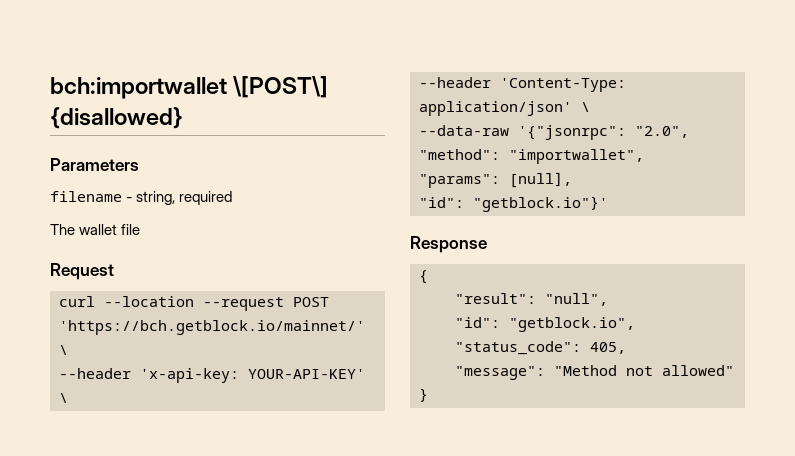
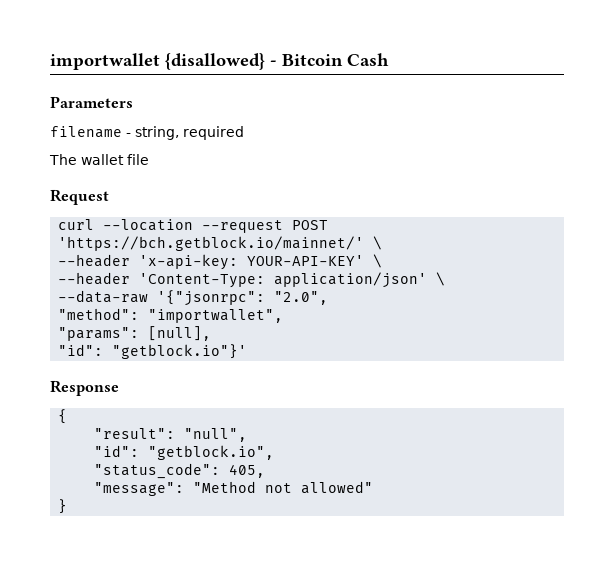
[50,76,329,99] bch:importwallet \[POST\] -> [50,53,160,70] importwallet
(183, 118) none -> [270,53,389,66] - Bitcoin Cash

